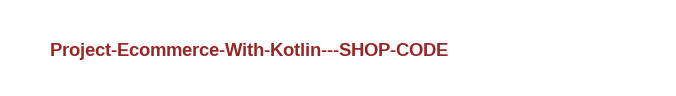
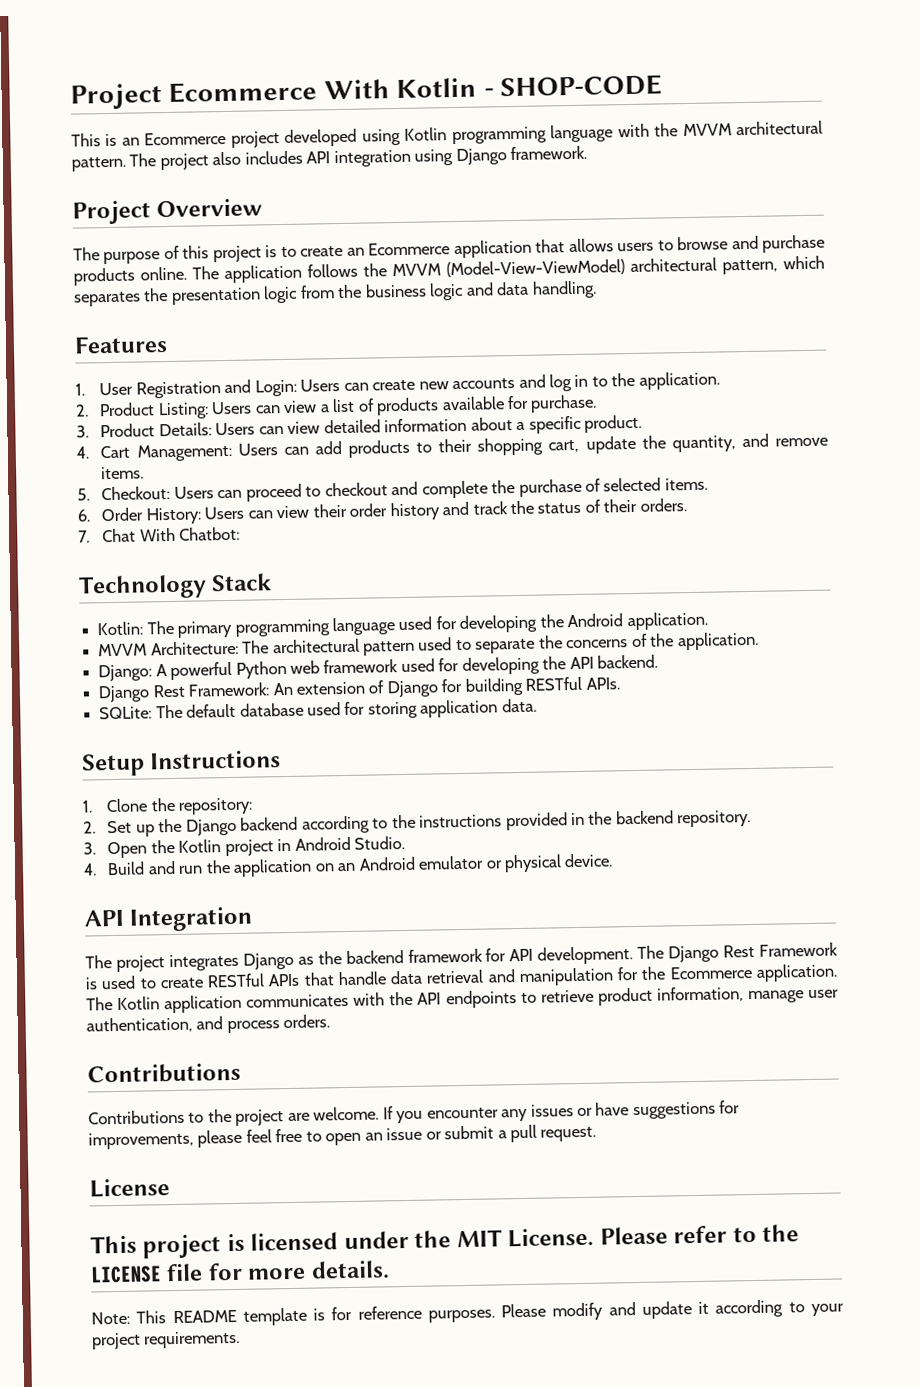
[50,43,448,60] Project-Ecommerce-With-Kotlin---SHOP-CODE -> [70,74,663,110] [71,120,823,148] [71,145,588,172] [72,198,264,225] [73,234,826,265] [73,255,825,286] [74,280,597,307] [74,335,168,354] [75,371,720,399] [75,394,598,420] [76,414,643,438] [76,433,829,462] [101,466,145,480] [77,477,708,502] [77,498,687,525] [78,526,241,543] [78,573,273,600] [97,611,708,638] [98,631,759,657] [98,654,659,682] [98,676,620,703] [99,698,537,720] [81,750,282,777] [82,797,254,815] [83,809,752,837] [83,835,406,859] [83,853,614,877] [84,906,254,932] [85,942,839,972] [85,963,838,990] [86,986,840,1014] [86,1014,331,1034] [87,1062,241,1084] [88,1100,741,1126] [88,1124,597,1150] [89,1178,170,1198] [90,1224,800,1259] [90,1260,390,1284] [91,1299,844,1326] [92,1330,241,1350] Project Ecommerce With Kotlin - SHOP-CODE // This is an Ecommerce project developed using Kotlin programming language with the MVVM architectural pattern. The project also includes API integration using Django framework. // Project Overview // The purpose of this project is to create an Ecommerce application that allows users to browse and purchase products online. The application follows the MVVM (Model-View-ViewModel) architectural pattern, which separates the presentation logic from the business logic and data handling. // Features // 1. User Registration and Login: Users can create new accounts and log in to the application. // 2. Product Listing: Users can view a list of products available for purchase. // 3. Product Details: Users can view detailed information about a specific product. // 4. Cart Management: Users can add products to their shopping cart, update the quantity, and remove items. // 5. Checkout: Users can proceed to checkout and complete the purchase of selected items. // 6. Order History: Users can view their order history and track the status of their orders. // 7. Chat With Chatbot: // Technology Stack // Kotlin: The primary programming language used for developing the Android application. // MVVM Architecture: The architectural pattern used to separate the concerns of the application. // Django: A powerful Python web framework used for developing the API backend. // Django Rest Framework: An extension of Django for building RESTful APIs. // SQLite: The default database used for storing application data. // Setup Instructions // 1. Clone the repository: // 2. Set up the Django backend according to the instructions provided in the backend repository. // 3. Open the Kotlin project in Android Studio. // 4. Build and run the application on an Android emulator or physical device. // API Integration // The project integrates Django as the backend framework for API development. The Django Rest Framework is used to create RESTful APIs that handle data retrieval and manipulation for the Ecommerce application. The Kotlin application communicates with the API endpoints to retrieve product information, manage user authentication, and process orders. // Contributions // Contributions to the project are welcome. If you encounter any issues or have suggestions for improvements, please feel free to open an issue or submit a pull request. // License // This project is licensed under the MIT License. Please refer to the LICENSE file for more details. // Note: This README template is for reference purposes. Please modify and update it according to your project requirements.

